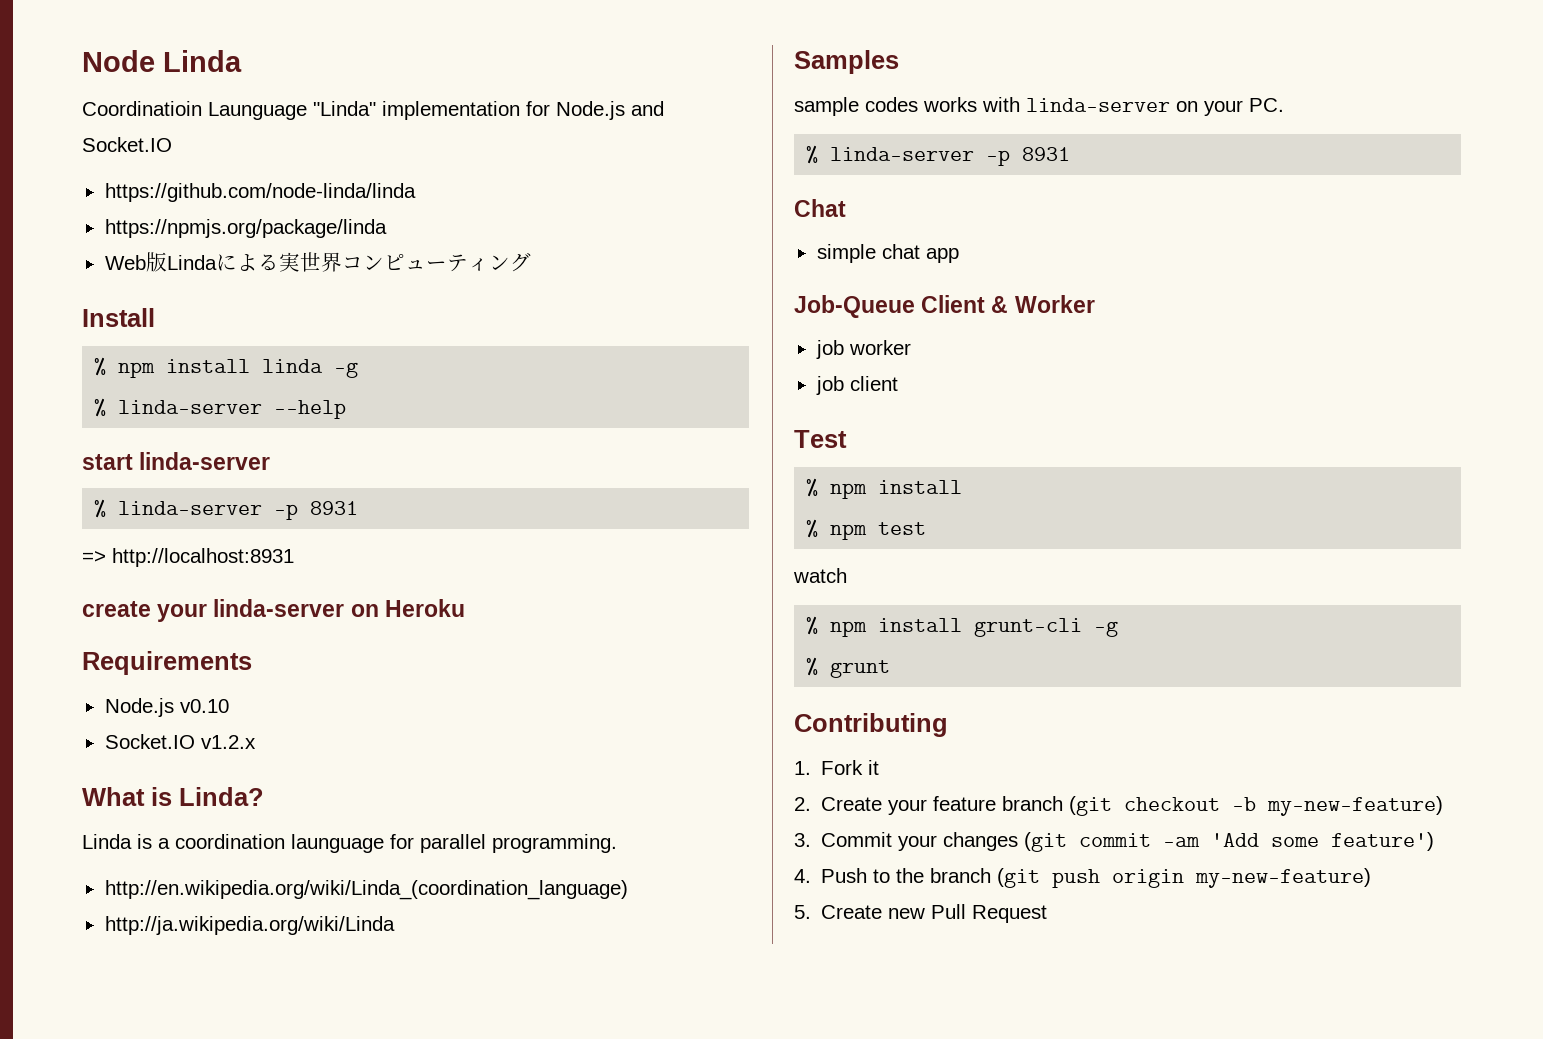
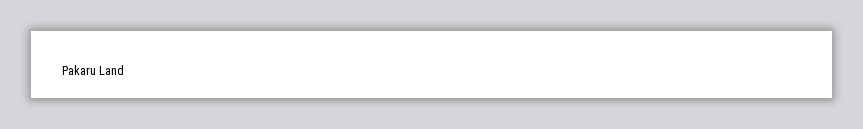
[82,50,242,72] [82,101,664,120] [82,137,172,152] [104,183,416,202] [104,219,387,238] [104,252,531,272] [82,308,155,327] [94,357,359,378] [94,398,347,419] [82,452,271,470] [94,499,359,520] [82,548,294,567] [82,599,465,622] [82,651,252,675] [104,698,229,717] [104,734,256,749] [82,787,264,806] [82,834,617,853] [104,880,628,900] [104,916,395,935] [794,50,899,74] [794,97,1284,116] [806,145,1071,166] [794,199,846,217] [816,244,959,263] [794,295,1095,318] [815,340,911,359] [815,376,898,395] [794,430,847,448] [806,478,963,499] [806,519,927,540] [793,568,847,583] [806,616,1119,637] [806,657,891,678] [794,713,948,737] [794,760,880,775] [794,796,1444,816] [794,832,1435,852] [794,868,1372,888] [794,904,1048,923] Node Linda // Coordinatioin Launguage "Linda" implementation for Node.js and Socket.IO // https://github.com/node-linda/linda // https://npmjs.org/package/linda // Web版Lindaによる実世界コンピューティング // Install // % npm install linda -g // % linda-server --help // start linda-server // % linda-server -p 8931 // => http://localhost:8931 // create your linda-server on Heroku // Requirements // Node.js v0.10 // Socket.IO v1.2.x // What is Linda? // Linda is a coordination launguage for parallel programming. // http://en.wikipedia.org/wiki/Linda_(coordination_language) // http://ja.wikipedia.org/wiki/Linda // Samples // sample codes works with linda-server on your PC. // % linda-server -p 8931 // Chat // simple chat app // Job-Queue Client & Worker // job worker // job client // Test // % npm install // % npm test // watch // % npm install grunt-cli -g // % grunt // Contributing // 1. Fork it // 2. Create your feature branch (git checkout -b my-new-feature) // 3. Commit your changes (git commit -am 'Add some feature') // 4. Push to the branch (git push origin my-new-feature) // 5. Create new Pull Request -> [62,65,125,75] Pakaru Land

